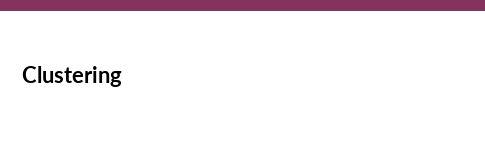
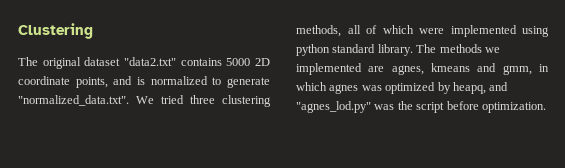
(122, 76) none -> [18,57,270,69] [18,76,270,88] [18,95,271,107] [296,25,549,37] [296,44,500,56] [296,63,549,75] [296,82,509,94] [296,101,546,113] // The original dataset "data2.txt" contains 5000 2D coordinate points, and is normalized to generate "normalized_data.txt". We tried three clustering methods, all of which were implemented using python standard library. The methods we implemented are agnes, kmeans and gmm, in which agnes was optimized by heapq, and "agnes_lod.py" was the script before optimization.

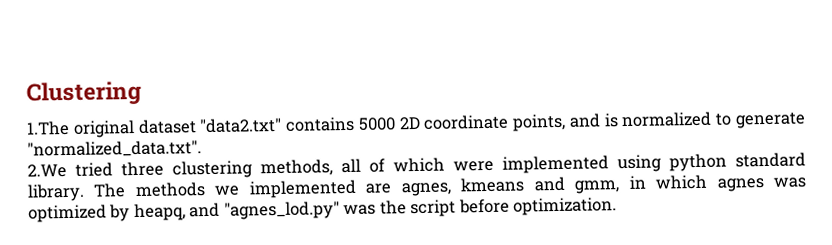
[18,57,38,66] The -> [26,120,70,136] 1.The
[136,96,154,104] We -> [27,164,67,178] // 2.We

